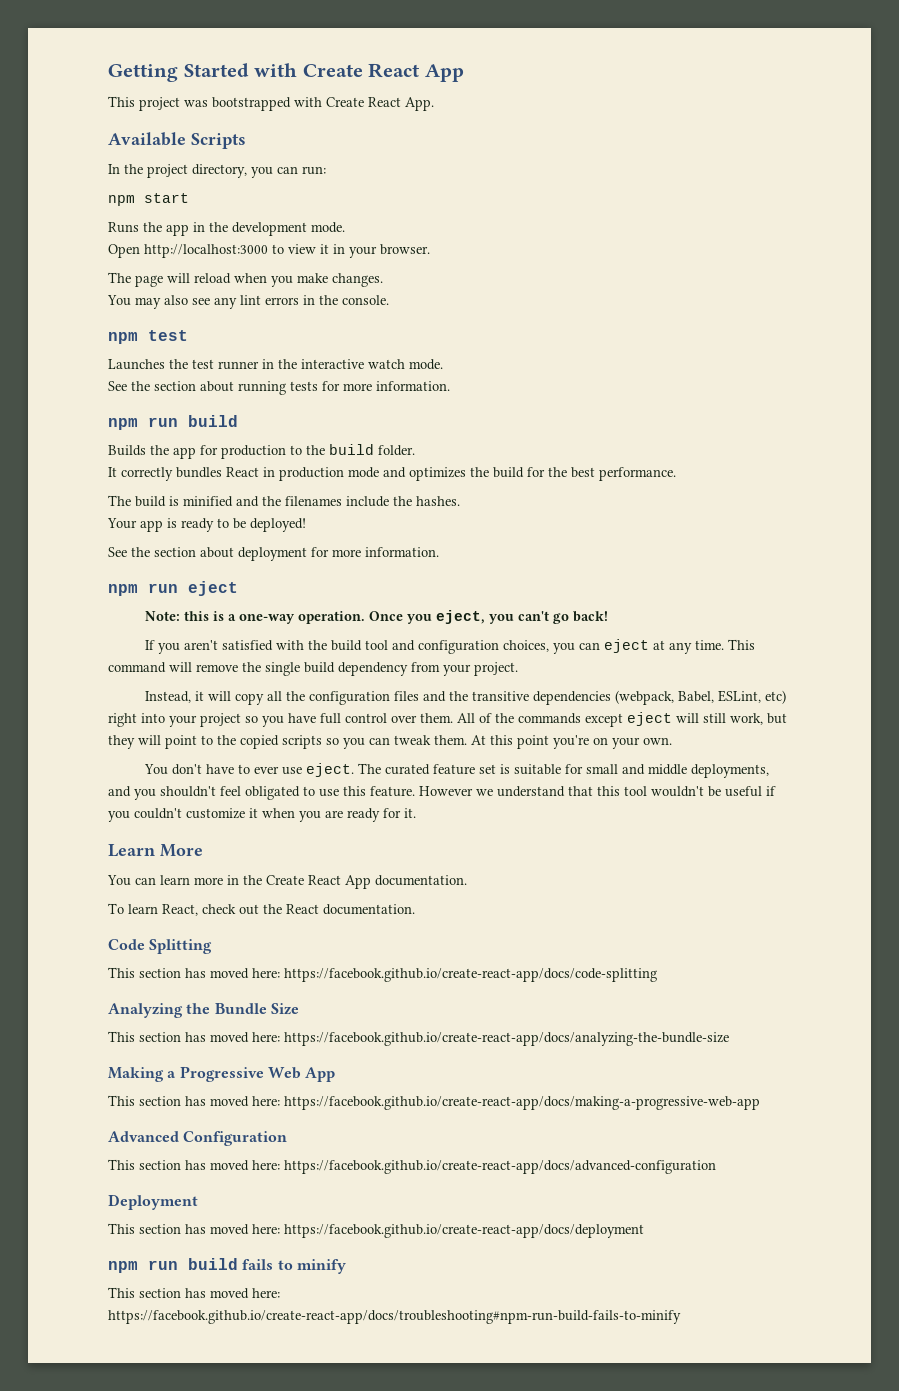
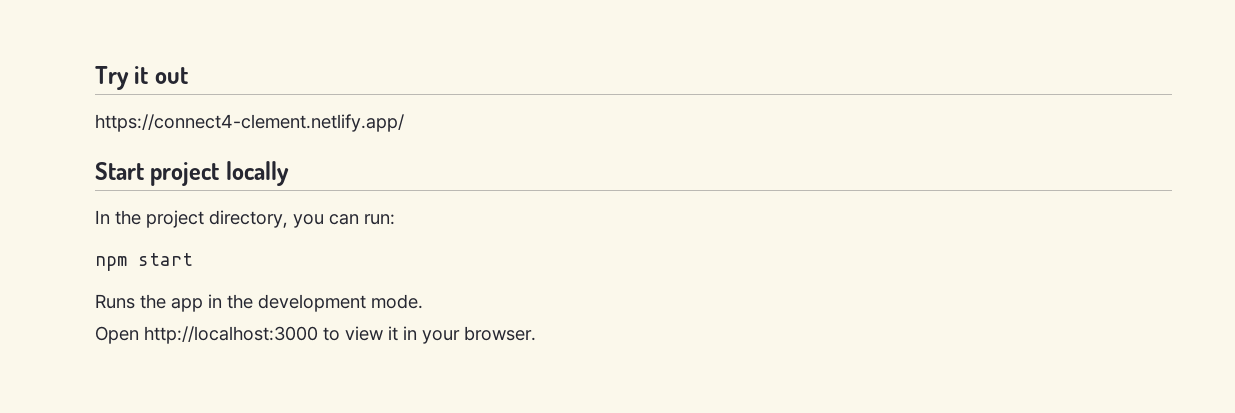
[108,63,464,82] [108,96,434,111] [108,132,246,149] Getting Started with Create React App // This project was bootstrapped with Create React App. // Available Scripts -> [95,66,188,90] [95,114,404,132] [95,161,289,186] Try it out // https://connect4-clement.netlify.app/ // Start project locally
[108,272,383,287] [107,295,389,309] [108,330,188,344] [108,359,443,370] [108,381,450,395] [108,415,238,430] [108,444,415,459] [108,467,676,481] [108,495,460,507] [107,518,306,532] [108,547,439,561] [108,581,238,596] [145,610,609,624] [145,639,756,654] [108,662,518,676] [145,690,787,705] [108,712,787,727] [108,735,672,749] [144,763,770,778] [108,786,776,800] [108,808,416,822] [108,844,203,857] [107,875,467,889] [108,903,415,916] [108,939,213,954] [108,967,657,982] [108,1003,299,1018] [108,1031,729,1046] [108,1066,336,1082] [108,1095,760,1110] [108,1131,288,1146] [108,1159,716,1174] [108,1194,198,1210] [108,1223,644,1238] [108,1258,346,1274] [108,1287,280,1299] [108,1310,681,1324] // The page will reload when you make changes. // You may also see any lint errors in the console. // npm test // Launches the test runner in the interactive watch mode. // See the section about running tests for more information. // npm run build // Builds the app for production to the build folder. // It correctly bundles React in production mode and optimizes the build for the best performance. // The build is minified and the filenames include the hashes. // Your app is ready to be deployed! // See the section about deployment for more information. // npm run eject // Note: this is a one-way operation. Once you eject, you can't go back! // If you aren't satisfied with the build tool and configuration choices, you can eject at any time. This command will remove the single build dependency from your project. // Instead, it will copy all the configuration files and the transitive dependencies (webpack, Babel, ESLint, etc) right into your project so you have full control over them. All of the commands except eject will still work, but they will point to the copied scripts so you can tweak them. At this point you're on your own. // You don't have to ever use eject. The curated feature set is suitable for small and middle deployments, and you shouldn't feel obligated to use this feature. However we understand that this tool wouldn't be useful if you couldn't customize it when you are ready for it. // Learn More // You can learn more in the Create React App documentation. // To learn React, check out the React documentation. // Code Splitting // This section has moved here: https://facebook.github.io/create-react-app/docs/code-splitting // Analyzing the Bundle Size // This section has moved here: https://facebook.github.io/create-react-app/docs/analyzing-the-bundle-size // Making a Progressive Web App // This section has moved here: https://facebook.github.io/create-react-app/docs/making-a-progressive-web-app // Advanced Configuration // This section has moved here: https://facebook.github.io/create-react-app/docs/advanced-configuration // Deployment // This section has moved here: https://facebook.github.io/create-react-app/docs/deployment // npm run build fails to minify // This section has moved here: https://facebook.github.io/create-react-app/docs/troubleshooting#npm-run-build-fails-to-minify -> (536, 333) none

